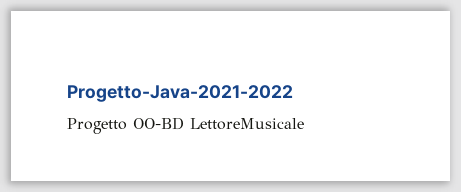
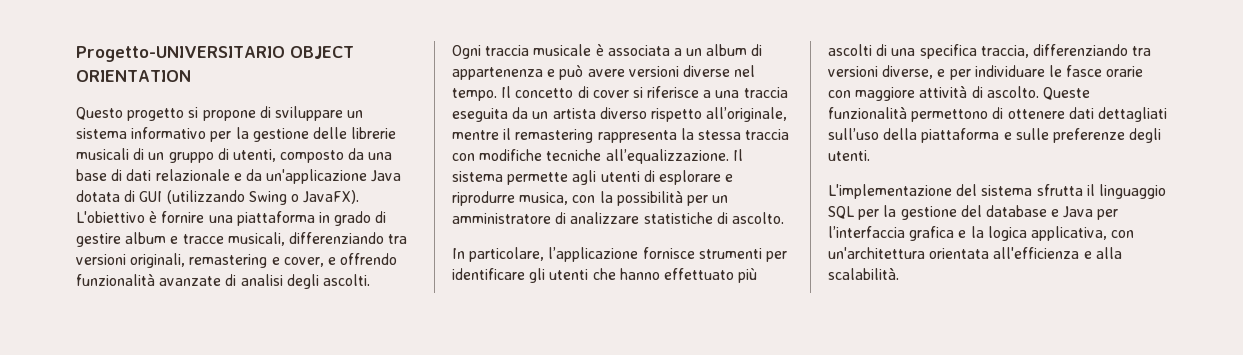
[67,85,293,102] [67,117,304,134] Progetto-Java-2021-2022 // Progetto OO-BD LettoreMusicale -> [76,46,354,62] [76,70,191,82] [76,106,364,121] [76,127,397,142] [76,148,393,163] [76,169,402,184] [76,190,360,205] [76,211,387,226] [76,232,408,247] [76,253,398,268] [76,273,370,289] [452,44,763,59] [452,65,756,80] [452,86,788,101] [452,107,788,122] [452,128,790,143] [452,149,743,164] [452,170,734,185] [452,190,729,206] [452,212,784,224] [452,247,787,262] [452,268,758,283] [828,44,1152,59] [828,65,1144,80] [828,85,1090,101] [828,106,1167,122] [828,128,1162,143] [828,150,870,161] [828,184,1166,199] [828,205,1119,220] [828,226,1135,241] [828,247,1122,259] [828,267,899,280] Progetto-UNIVERSITARIO OBJECT ORIENTATION // Questo progetto si propone di sviluppare un sistema informativo per la gestione delle librerie musicali di un gruppo di utenti, composto da una base di dati relazionale e da un'applicazione Java dotata di GUI (utilizzando Swing o JavaFX). L'obiettivo è fornire una piattaforma in grado di gestire album e tracce musicali, differenziando tra versioni originali, remastering e cover, e offrendo funzionalità avanzate di analisi degli ascolti. // Ogni traccia musicale è associata a un album di appartenenza e può avere versioni diverse nel tempo. Il concetto di cover si riferisce a una traccia eseguita da un artista diverso rispetto all’originale, mentre il remastering rappresenta la stessa traccia con modifiche tecniche all’equalizzazione. Il sistema permette agli utenti di esplorare e riprodurre musica, con la possibilità per un amministratore di analizzare statistiche di ascolto. // In particolare, l’applicazione fornisce strumenti per identificare gli utenti che hanno effettuato più ascolti di una specifica traccia, differenziando tra versioni diverse, e per individuare le fasce orarie con maggiore attività di ascolto. Queste funzionalità permettono di ottenere dati dettagliati sull’uso della piattaforma e sulle preferenze degli utenti. // L'implementazione del sistema sfrutta il linguaggio SQL per la gestione del database e Java per l’interfaccia grafica e la logica applicativa, con un'architettura orientata all'efficienza e alla scalabilità.

